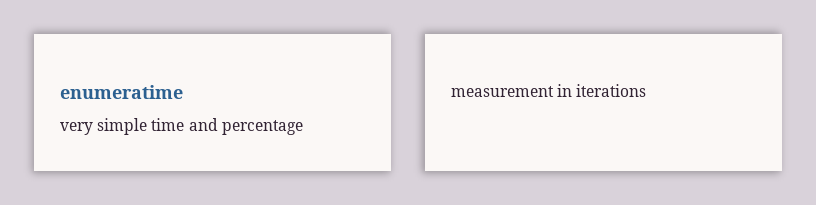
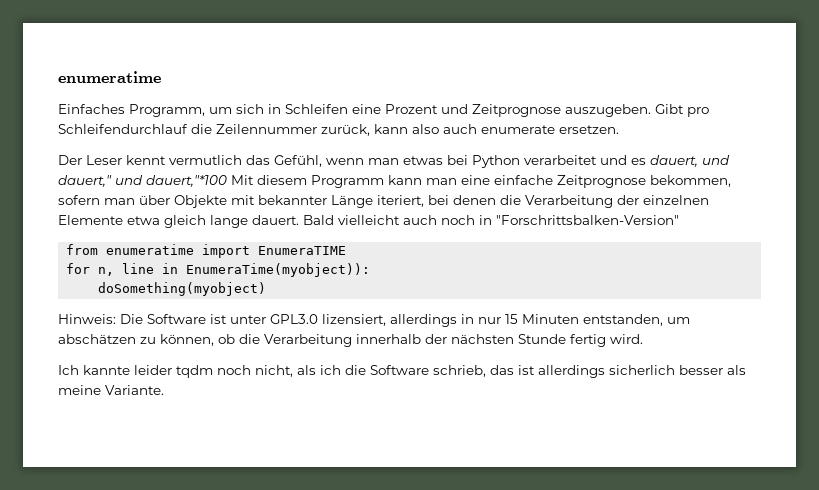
[60,118,303,135] [451,84,647,97] very simple time and percentage measurement in iterations -> [58,104,709,117] [58,124,619,136] [58,155,730,168] [58,175,731,188] [58,195,709,208] [58,215,679,228] [66,244,347,258] [66,263,371,277] [98,282,267,296] [58,314,690,327] [58,334,643,347] [58,365,746,378] [58,385,164,395] Einfaches Programm, um sich in Schleifen eine Prozent und Zeitprognose auszugeben. Gibt pro Schleifendurchlauf die Zeilennummer zurück, kann also auch enumerate ersetzen. // Der Leser kennt vermutlich das Gefühl, wenn man etwas bei Python verarbeitet und es dauert, und dauert," und dauert,"*100 Mit diesem Programm kann man eine einfache Zeitprognose bekommen, sofern man über Objekte mit bekannter Länge iteriert, bei denen die Verarbeitung der einzelnen Elemente etwa gleich lange dauert. Bald vielleicht auch noch in "Forschrittsbalken-Version" // from enumeratime import EnumeraTIME // for n, line in EnumeraTime(myobject)): // doSomething(myobject) // Hinweis: Die Software ist unter GPL3.0 lizensiert, allerdings in nur 15 Minuten entstanden, um abschätzen zu können, ob die Verarbeitung innerhalb der nächsten Stunde fertig wird. // Ich kannte leider tqdm noch nicht, als ich die Software schrieb, das ist allerdings sicherlich besser als meine Variante.

